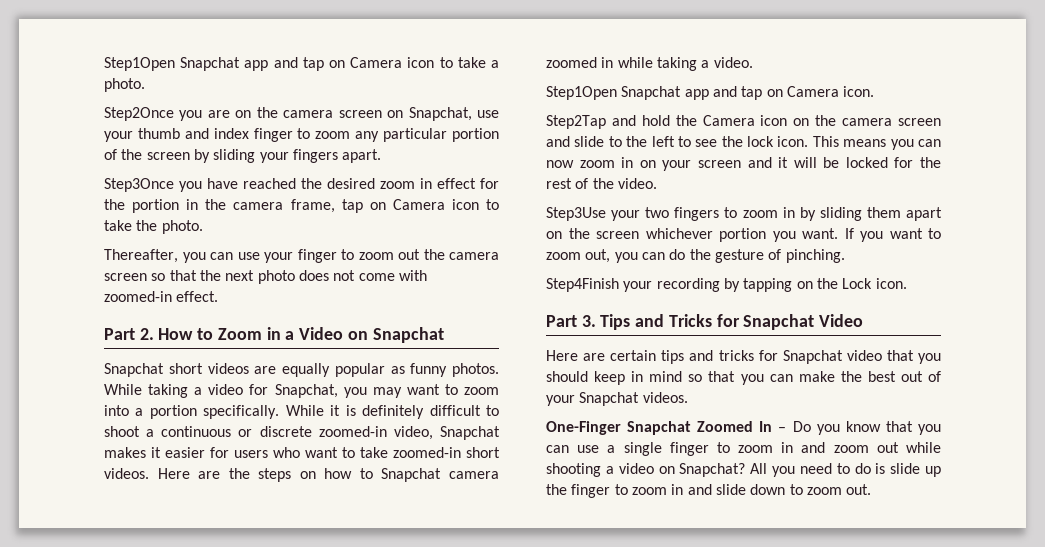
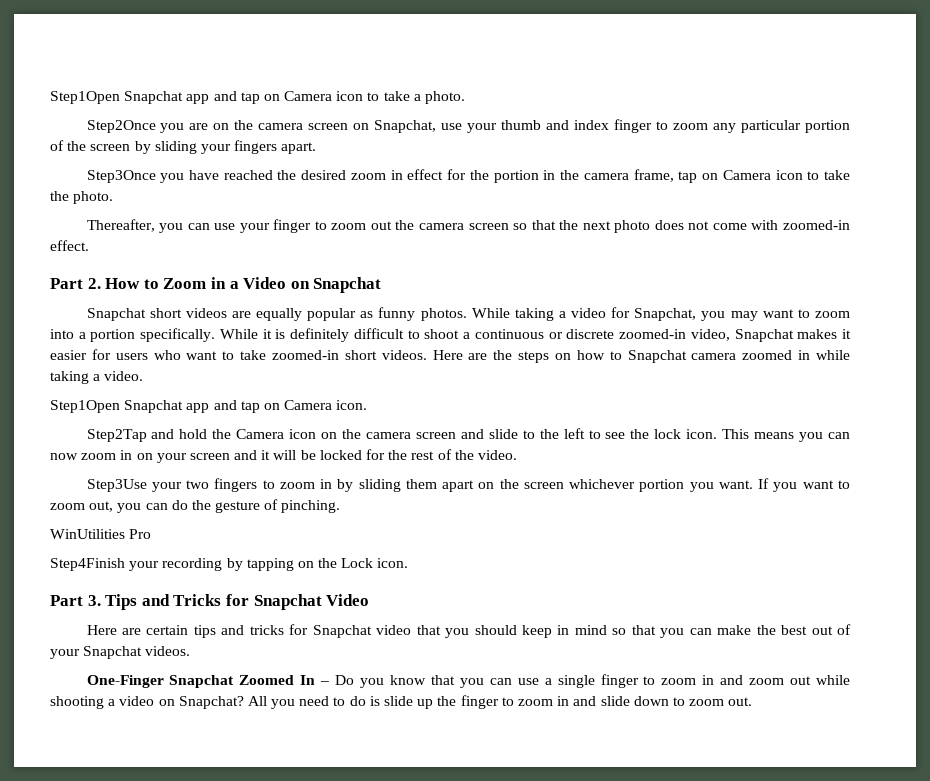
(845, 256) none -> [50,529,152,539] // WinUtilities Pro

